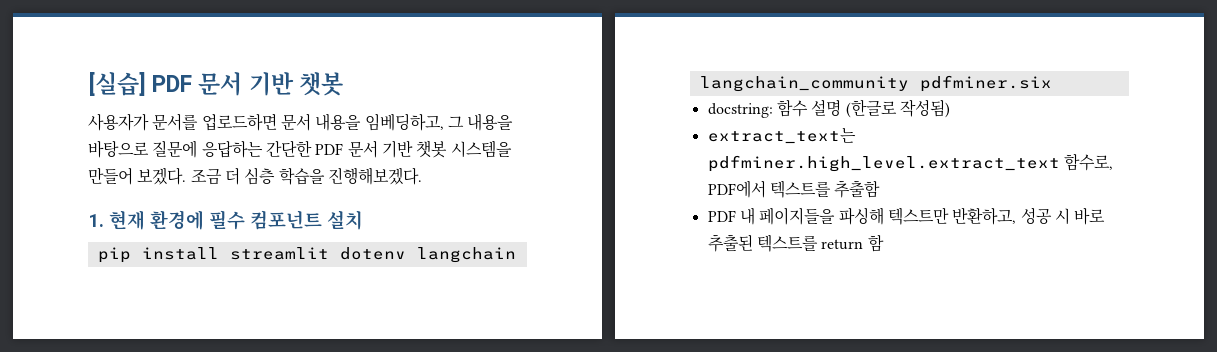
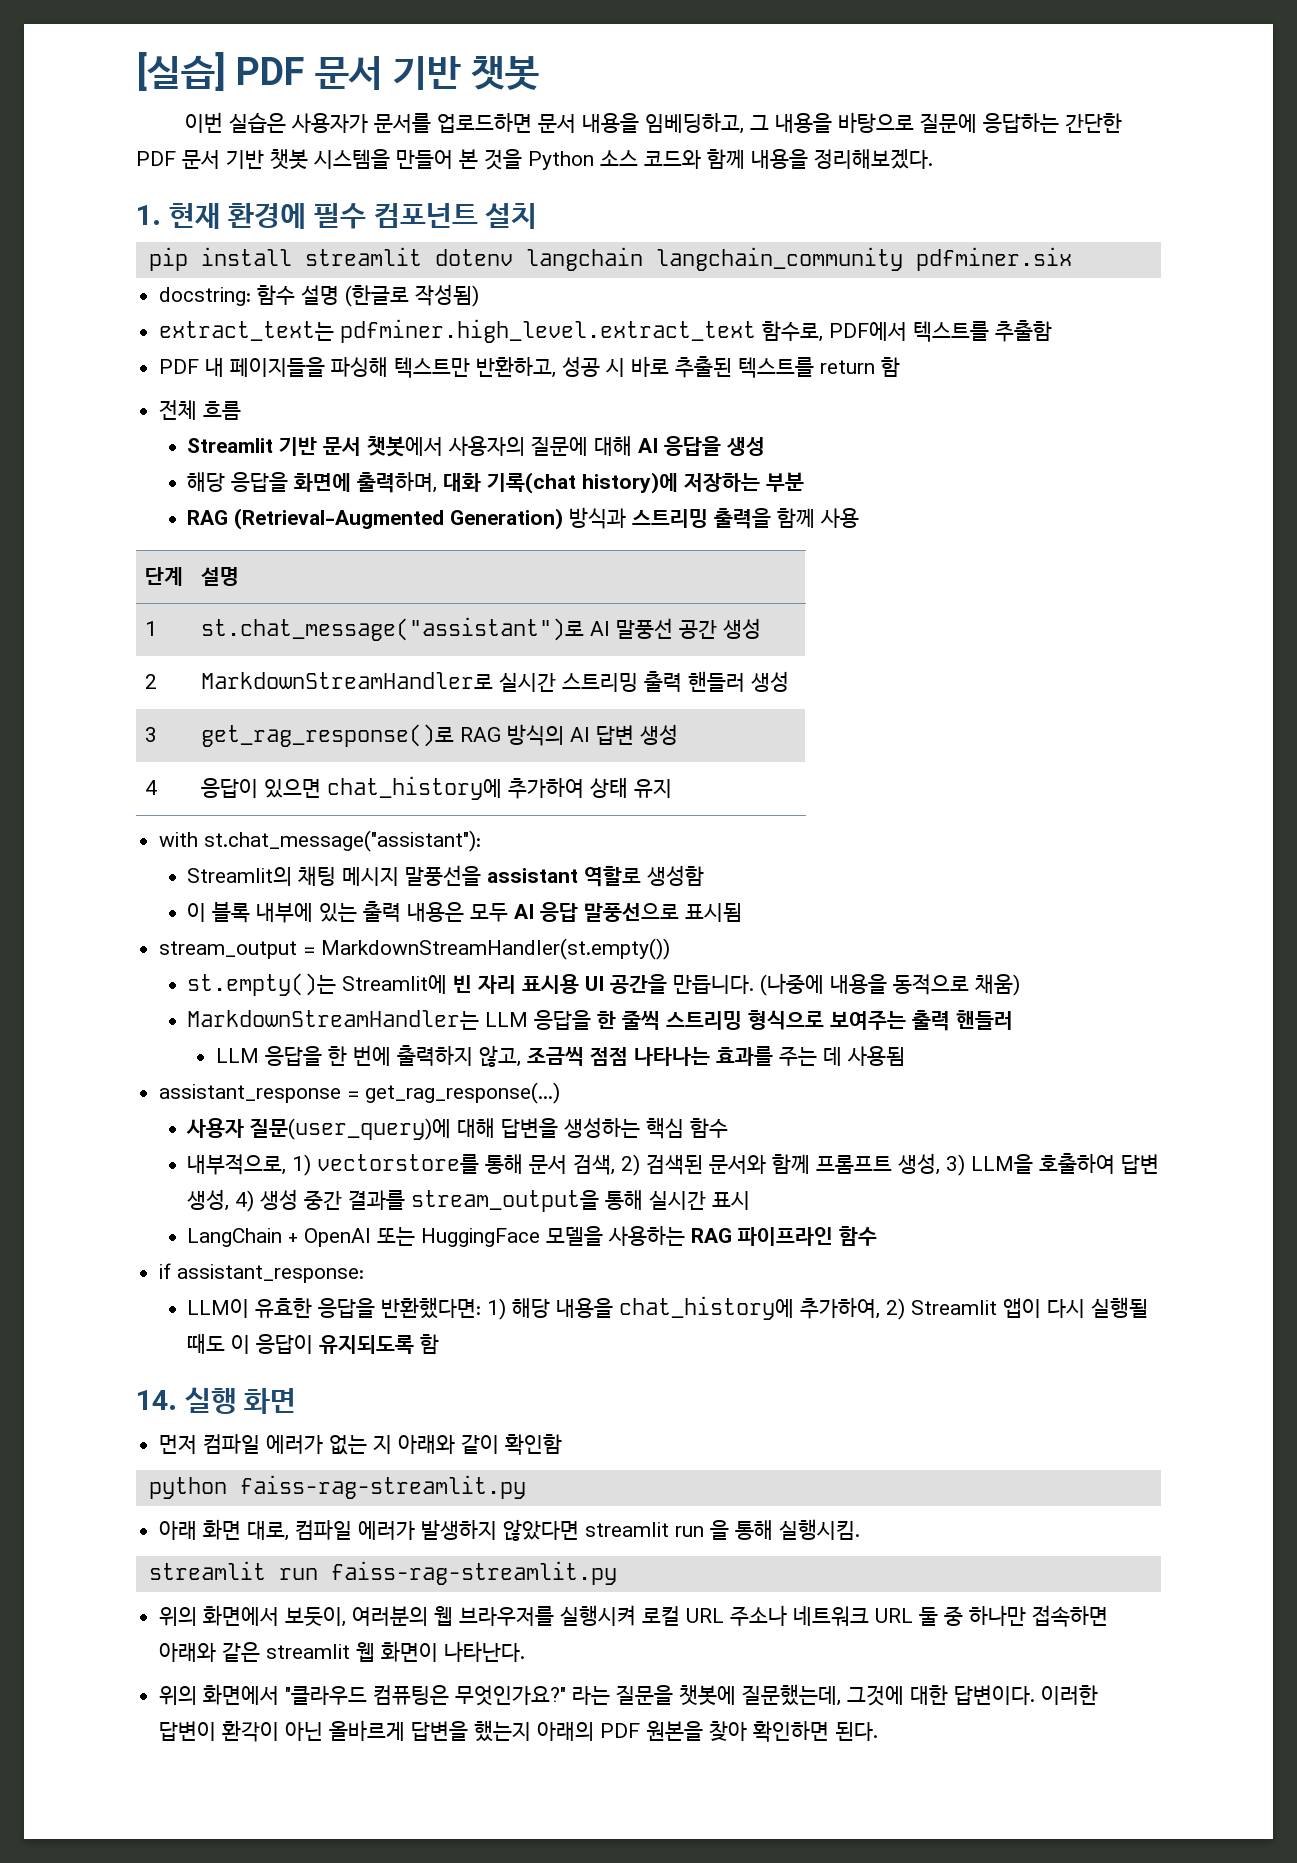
(343, 84) none -> [184,112,286,133] 이번 실습은
[137,167,422,185] 보겠다. 조금 더 심층 학습을 진행해보겠다. -> [459,149,933,170] 본 것을 Python 소스 코드와 함께 내용을 정리해보겠다.
(884, 243) none -> [159,400,242,420] [187,436,766,457] [187,472,805,494] [187,507,860,530] [144,567,183,586] [200,567,239,586] [144,621,157,636] [200,617,761,641] [144,674,157,689] [200,671,789,692] [144,727,157,742] [200,724,678,747] [144,780,157,795] [200,776,672,800] [159,830,482,852] [187,865,705,887] [187,901,743,923] [159,938,671,960] [187,973,1021,996] [187,1010,1014,1031] [215,1045,905,1067] [159,1082,561,1104] [186,1117,729,1140] [187,1153,1160,1176] [187,1189,751,1212] [187,1226,878,1247] [159,1263,365,1283] [187,1296,1149,1320] [187,1333,440,1354] [136,1387,297,1414] [159,1434,563,1455] [148,1475,526,1499] [159,1519,861,1541] [148,1561,617,1585] [159,1605,1109,1627] [159,1641,526,1662] [159,1684,1099,1706] [159,1720,879,1742] // 전체 흐름 // Streamlit 기반 문서 챗봇에서 사용자의 질문에 대해 AI 응답을 생성 // 해당 응답을 화면에 출력하며, 대화 기록(chat history)에 저장하는 부분 // RAG (Retrieval-Augmented Generation) 방식과 스트리밍 출력을 함께 사용 // 단계 | 설명 // 1 | st.chat_message("assistant")로 AI 말풍선 공간 생성 // 2 | MarkdownStreamHandler로 실시간 스트리밍 출력 핸들러 생성 // 3 | get_rag_response()로 RAG 방식의 AI 답변 생성 // 4 | 응답이 있으면 chat_history에 추가하여 상태 유지 // with st.chat_message("assistant"): // Streamlit의 채팅 메시지 말풍선을 assistant 역할로 생성함 // 이 블록 내부에 있는 출력 내용은 모두 AI 응답 말풍선으로 표시됨 // stream_output = MarkdownStreamHandler(st.empty()) // st.empty()는 Streamlit에 빈 자리 표시용 UI 공간을 만듭니다. (나중에 내용을 동적으로 채움) // MarkdownStreamHandler는 LLM 응답을 한 줄씩 스트리밍 형식으로 보여주는 출력 핸들러 // LLM 응답을 한 번에 출력하지 않고, 조금씩 점점 나타나는 효과를 주는 데 사용됨 // assistant_response = get_rag_response(...) // 사용자 질문(user_query)에 대해 답변을 생성하는 핵심 함수 // 내부적으로, 1) vectorstore를 통해 문서 검색, 2) 검색된 문서와 함께 프롬프트 생성, 3) LLM을 호출하여 답변 생성, 4) 생성 중간 결과를 stream_output을 통해 실시간 표시 // LangChain + OpenAI 또는 HuggingFace 모델을 사용하는 RAG 파이프라인 함수 // if assistant_response: // LLM이 유효한 응답을 반환했다면: 1) 해당 내용을 chat_history에 추가하여, 2) Streamlit 앱이 다시 실행될 때도 이 응답이 유지되도록 함 // 14. 실행 화면 // 먼저 컴파일 에러가 없는 지 아래와 같이 확인함 // python faiss-rag-streamlit.py // 아래 화면 대로, 컴파일 에러가 발생하지 않았다면 streamlit run 을 통해 실행시킴. // streamlit run faiss-rag-streamlit.py // 위의 화면에서 보듯이, 여러분의 웹 브라우저를 실행시켜 로컬 URL 주소나 네트워크 URL 둘 중 하나만 접속하면 아래와 같은 streamlit 웹 화면이 나타난다. // 위의 화면에서 "클라우드 컴퓨팅은 무엇인가요?" 라는 질문을 챗봇에 질문했는데, 그것에 대한 답변이다. 이러한 답변이 환각이 아닌 올바르게 답변을 했는지 아래의 PDF 원본을 찾아 확인하면 된다.

